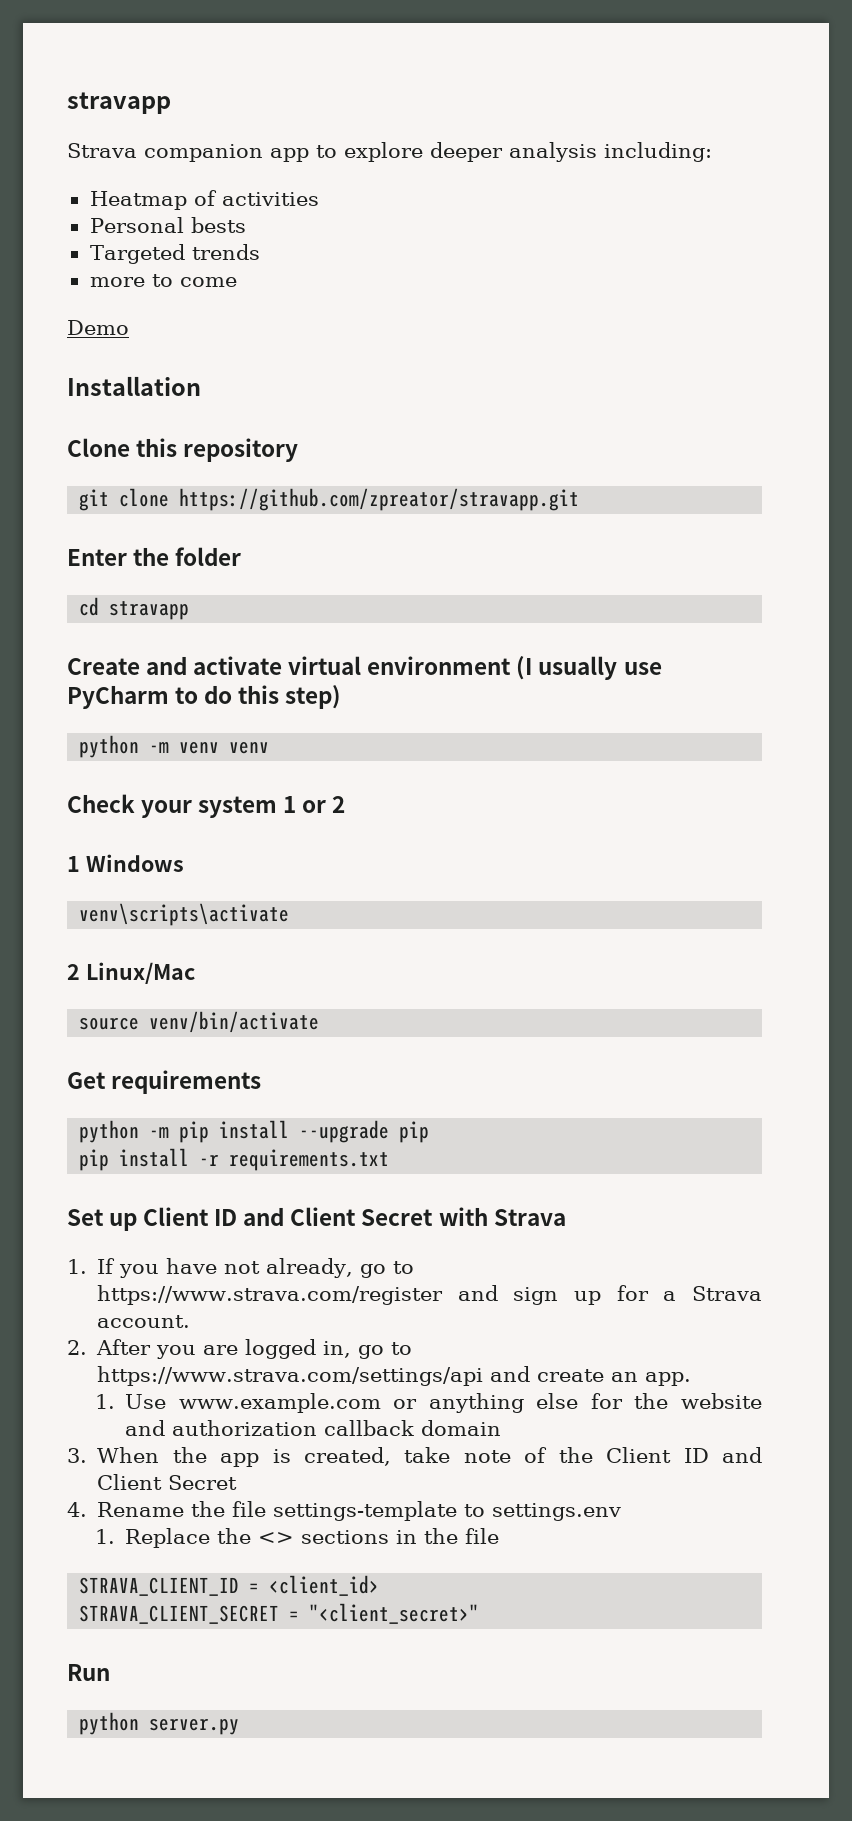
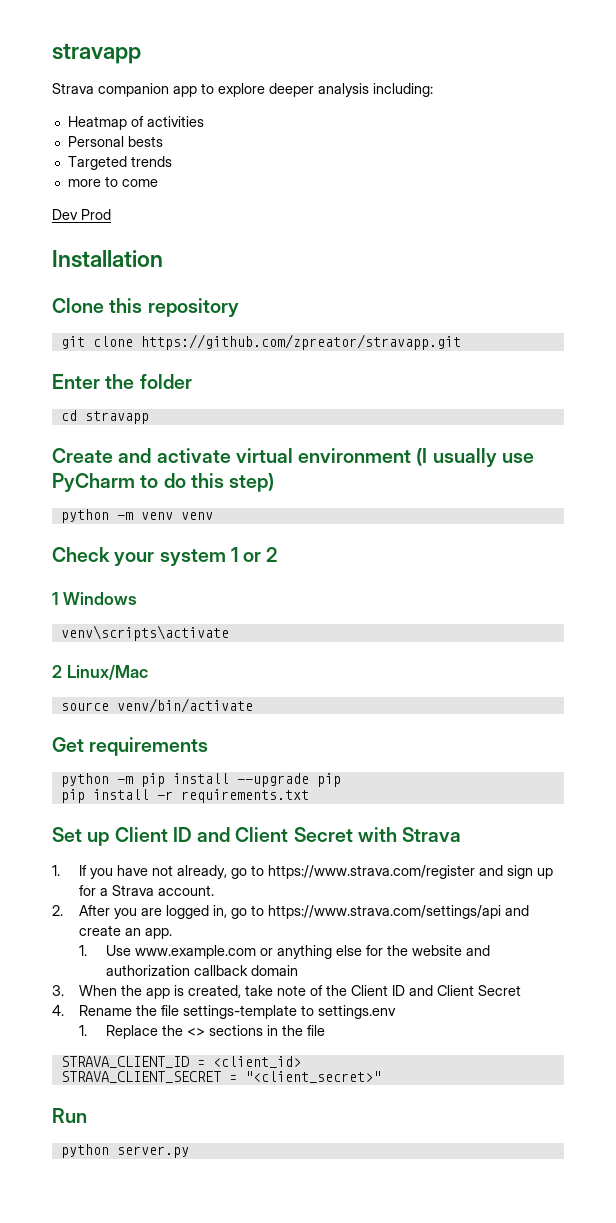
[67,320,129,335] Demo -> [52,209,111,220] Dev Prod

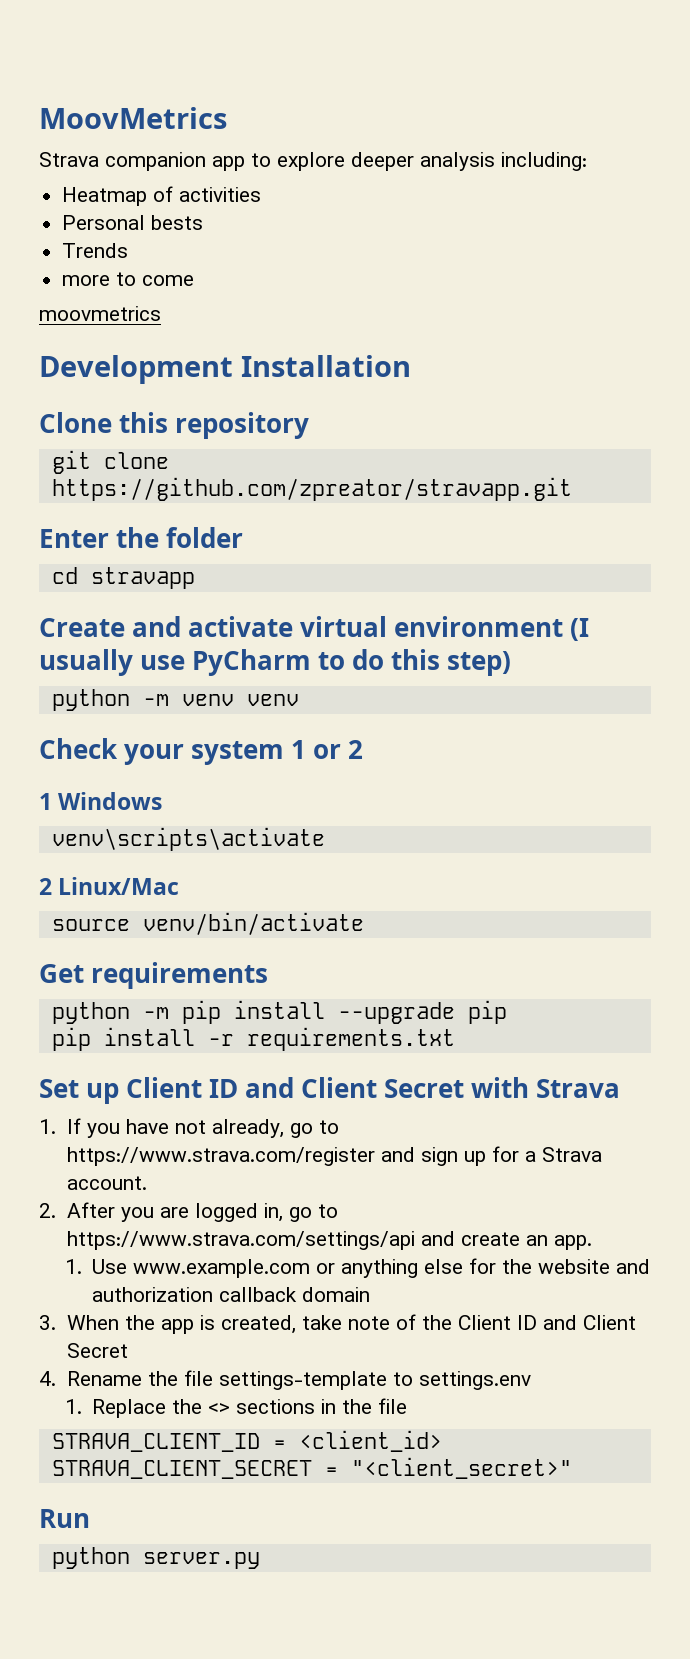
[52,43,141,64] stravapp -> [39,107,227,129] MoovMetrics
[67,156,172,170] Targeted trends -> [62,243,129,258] Trends
[52,209,111,220] Dev Prod // -> [39,306,161,321] [39,355,233,384] moovmetrics // Development

